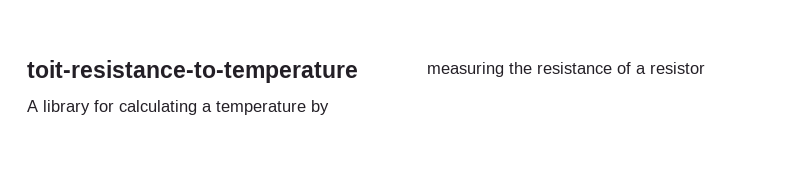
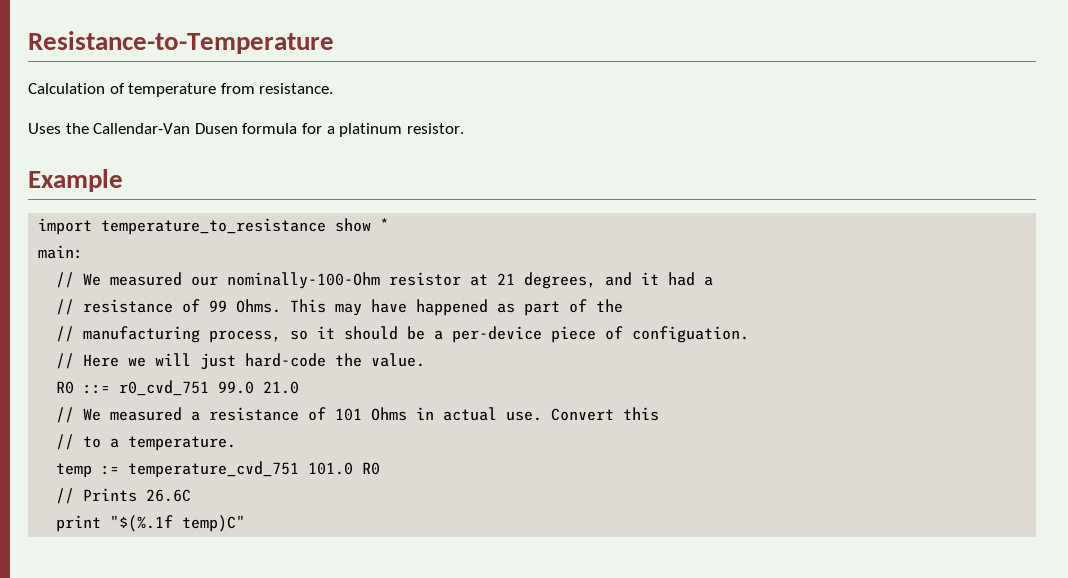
[27,60,358,83] [27,100,329,115] [427,62,705,77] toit-resistance-to-temperature // A library for calculating a temperature by measuring the resistance of a resistor -> [28,31,334,54] [28,83,334,97] [28,123,464,137] [28,169,123,192] [38,218,390,235] [38,245,84,259] [56,272,714,289] [56,299,624,316] [56,326,750,343] [56,353,426,370] [56,380,300,396] [56,407,660,423] [56,434,237,451] [56,461,381,478] [56,488,192,504] [56,515,246,532] Resistance-to-Temperature // Calculation of temperature from resistance. // Uses the Callendar-Van Dusen formula for a platinum resistor. // Example // import temperature_to_resistance show * // main: // // We measured our nominally-100-Ohm resistor at 21 degrees, and it had a // // resistance of 99 Ohms. This may have happened as part of the // // manufacturing process, so it should be a per-device piece of configuation. // // Here we will just hard-code the value. // R0 ::= r0_cvd_751 99.0 21.0 // // We measured a resistance of 101 Ohms in actual use. Convert this // // to a temperature. // temp := temperature_cvd_751 101.0 R0 // // Prints 26.6C // print "$(%.1f temp)C"

